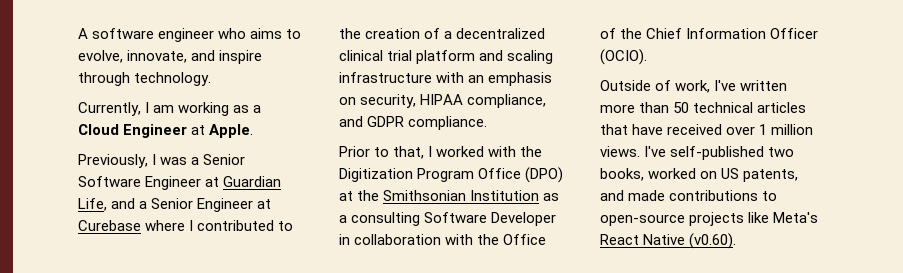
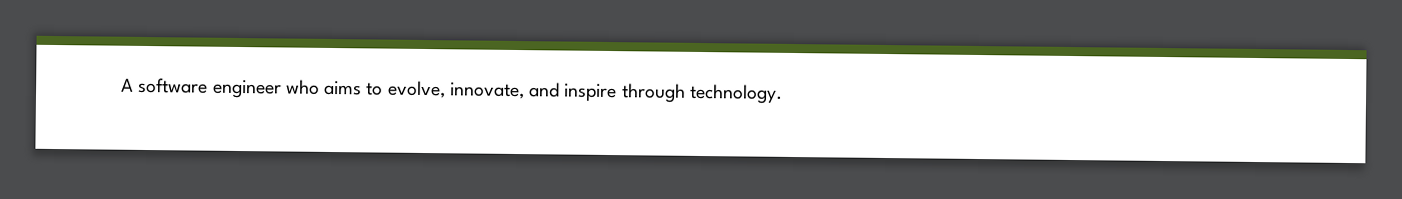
[78,102,262,116] [78,124,254,138] [78,154,246,168] [78,176,282,190] [78,198,272,212] [78,220,294,231] [339,28,546,39] [339,50,554,64] [339,72,553,86] [339,94,547,108] [339,116,488,130] [339,146,543,159] [339,167,564,183] [339,190,560,201] [339,212,557,226] [339,234,547,245] [600,28,819,39] [600,49,647,65] [600,80,788,93] [600,102,807,113] [600,124,814,135] [600,146,795,160] [600,168,799,182] [600,190,778,201] [600,212,819,226] [600,233,737,249] // Currently, I am working as a Cloud Engineer at Apple. // Previously, I was a Senior Software Engineer at Guardian Life, and a Senior Engineer at Curebase where I contributed to the creation of a decentralized clinical trial platform and scaling infrastructure with an emphasis on security, HIPAA compliance, and GDPR compliance. // Prior to that, I worked with the Digitization Program Office (DPO) at the Smithsonian Institution as a consulting Software Developer in collaboration with the Office of the Chief Information Officer (OCIO). // Outside of work, I've written more than 50 technical articles that have received over 1 million views. I've self-published two books, worked on US patents, and made contributions to open-source projects like Meta's React Native (v0.60). -> (783, 93) none

